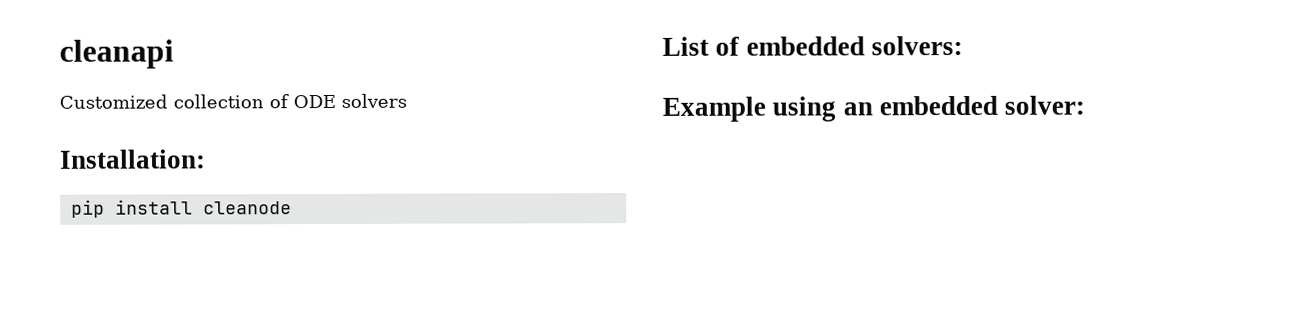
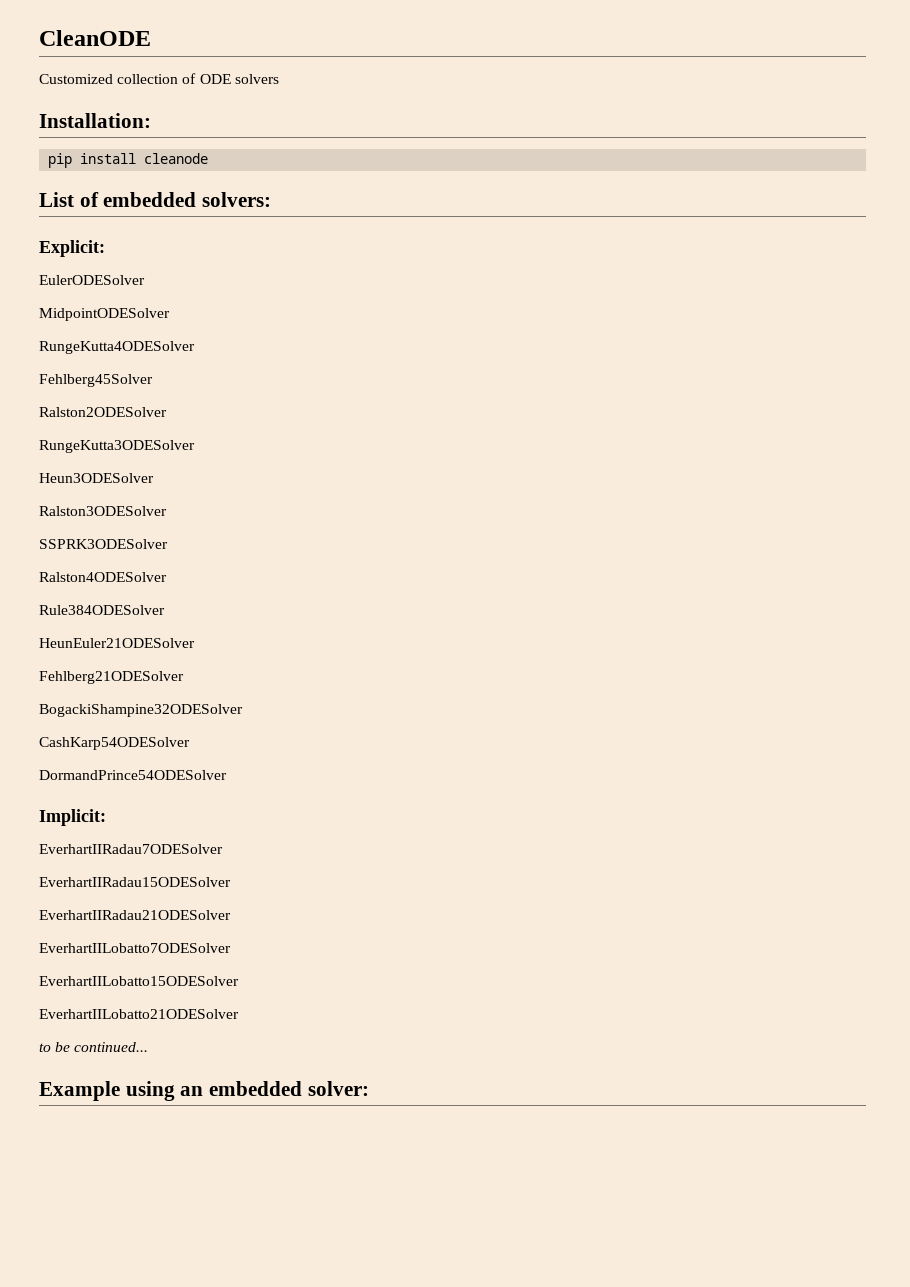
[59,39,174,69] cleanapi -> [39,30,151,46] CleanODE
(963, 45) none -> [39,240,105,257] [39,275,145,285] [39,308,170,321] [39,341,195,354] [39,374,153,387] [39,407,167,417] [39,440,195,453] [39,473,154,483] [39,506,167,516] [39,539,168,549] [39,572,167,582] [39,605,165,615] [39,638,195,648] [39,671,184,684] [39,704,243,717] [39,737,190,750] [39,770,227,780] [39,809,106,826] [39,844,223,854] [39,877,231,887] [39,910,231,920] [39,943,231,953] [39,976,239,986] [39,1009,239,1019] [39,1042,149,1052] // Explicit: // EulerODESolver // MidpointODESolver // RungeKutta4ODESolver // Fehlberg45Solver // Ralston2ODESolver // RungeKutta3ODESolver // Heun3ODESolver // Ralston3ODESolver // SSPRK3ODESolver // Ralston4ODESolver // Rule384ODESolver // HeunEuler21ODESolver // Fehlberg21ODESolver // BogackiShampine32ODESolver // CashKarp54ODESolver // DormandPrince54ODESolver // Implicit: // EverhartIIRadau7ODESolver // EverhartIIRadau15ODESolver // EverhartIIRadau21ODESolver // EverhartIILobatto7ODESolver // EverhartIILobatto15ODESolver // EverhartIILobatto21ODESolver // to be continued...

